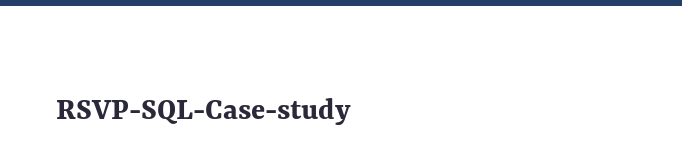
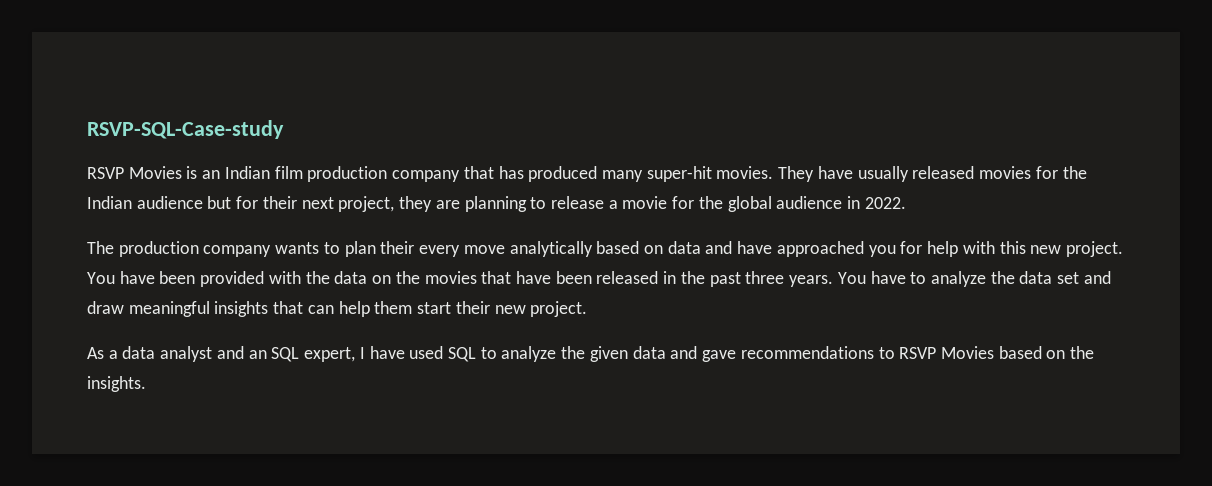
(351, 111) none -> [87,166,1087,182] [87,196,906,212] [87,241,1123,257] [87,271,1111,287] [87,301,588,317] [87,346,1095,362] [87,376,146,392] // RSVP Movies is an Indian film production company that has produced many super-hit movies. They have usually released movies for the Indian audience but for their next project, they are planning to release a movie for the global audience in 2022. // The production company wants to plan their every move analytically based on data and have approached you for help with this new project. You have been provided with the data on the movies that have been released in the past three years. You have to analyze the data set and draw meaningful insights that can help them start their new project. // As a data analyst and an SQL expert, I have used SQL to analyze the given data and gave recommendations to RSVP Movies based on the insights.

